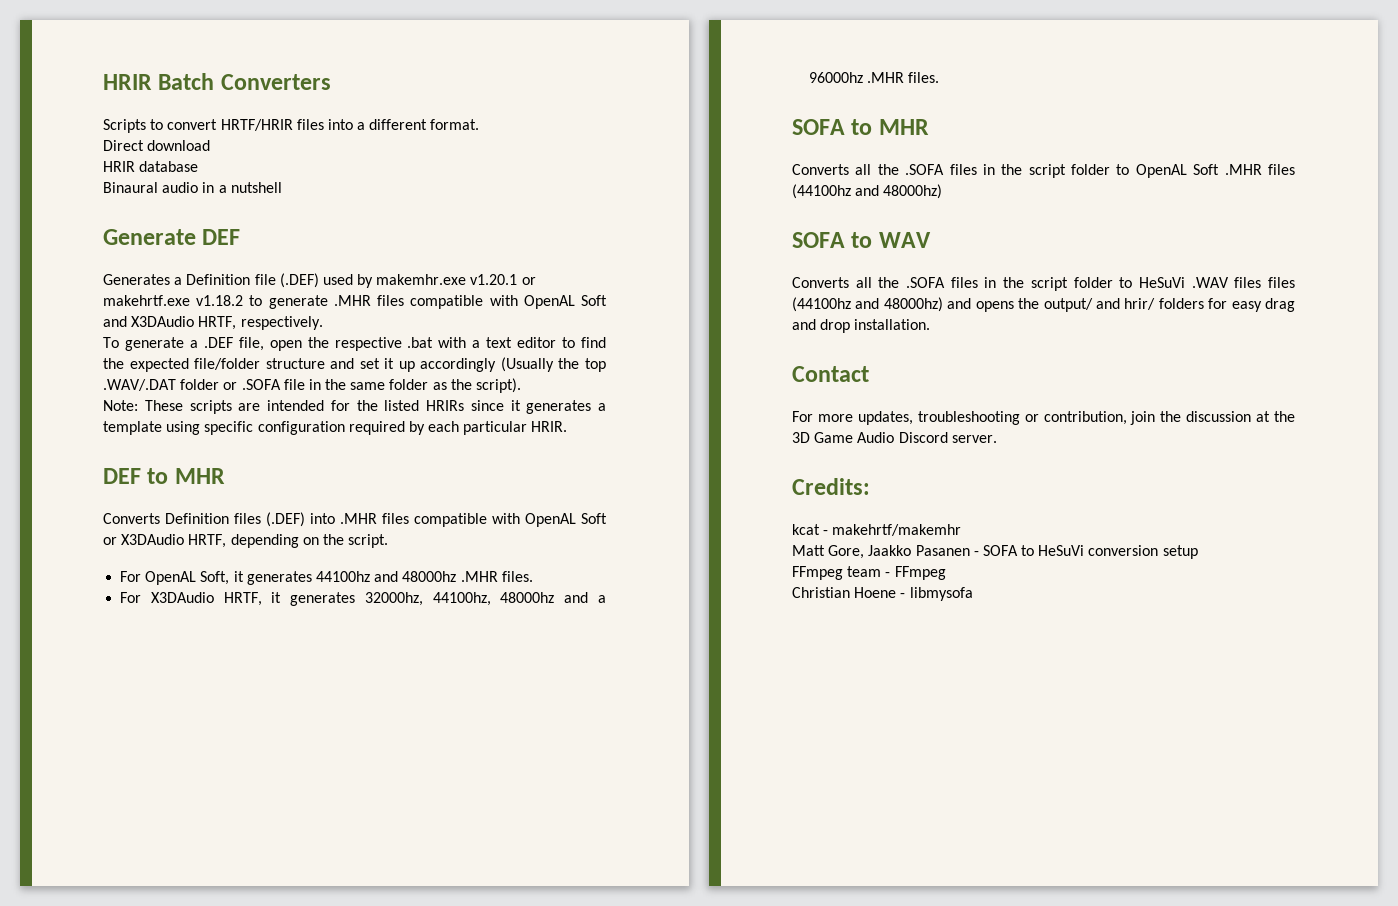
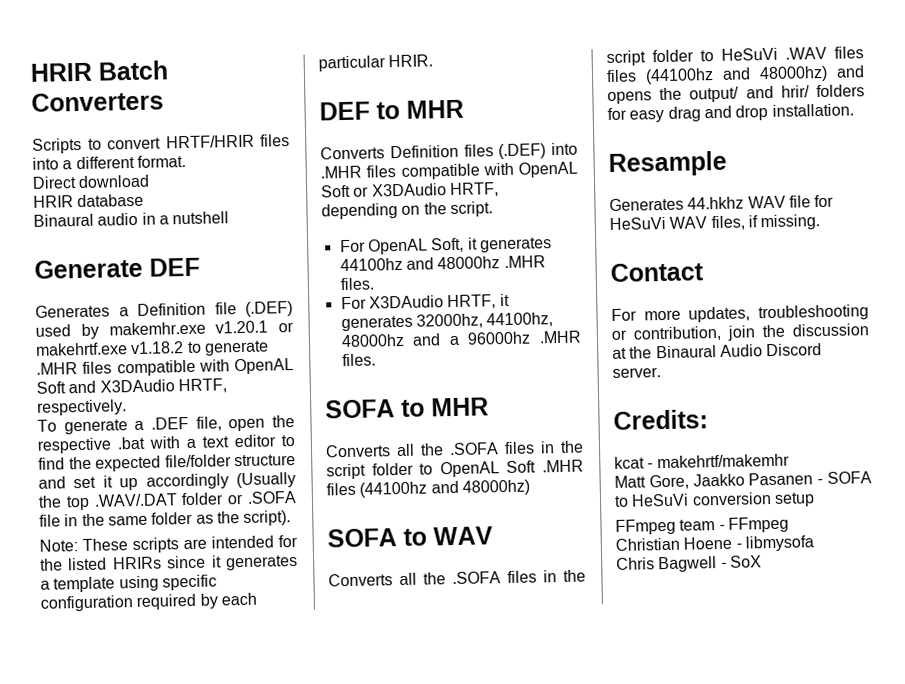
(931, 324) none -> [608,150,727,178] [609,194,835,212] [609,214,821,231] // Resample // Generates 44.hkhz WAV file for HeSuVi WAV files, if missing.
[792,432,854,443] 3D Game -> [655,345,717,359] Binaural
(973, 594) none -> [616,555,762,573] // Chris Bagwell - SoX

